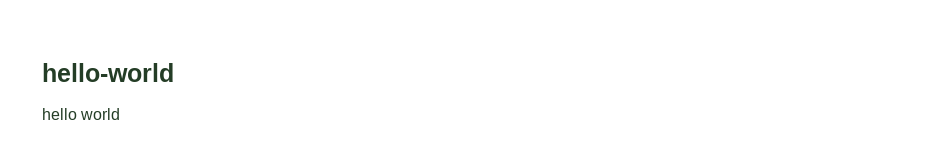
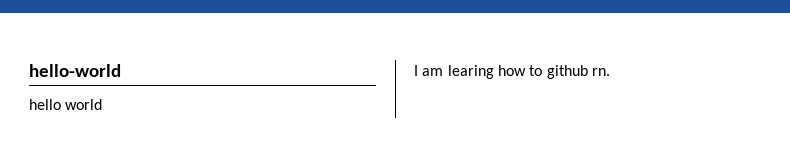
(121, 114) none -> [414,65,610,79] // I am learing how to github rn.

